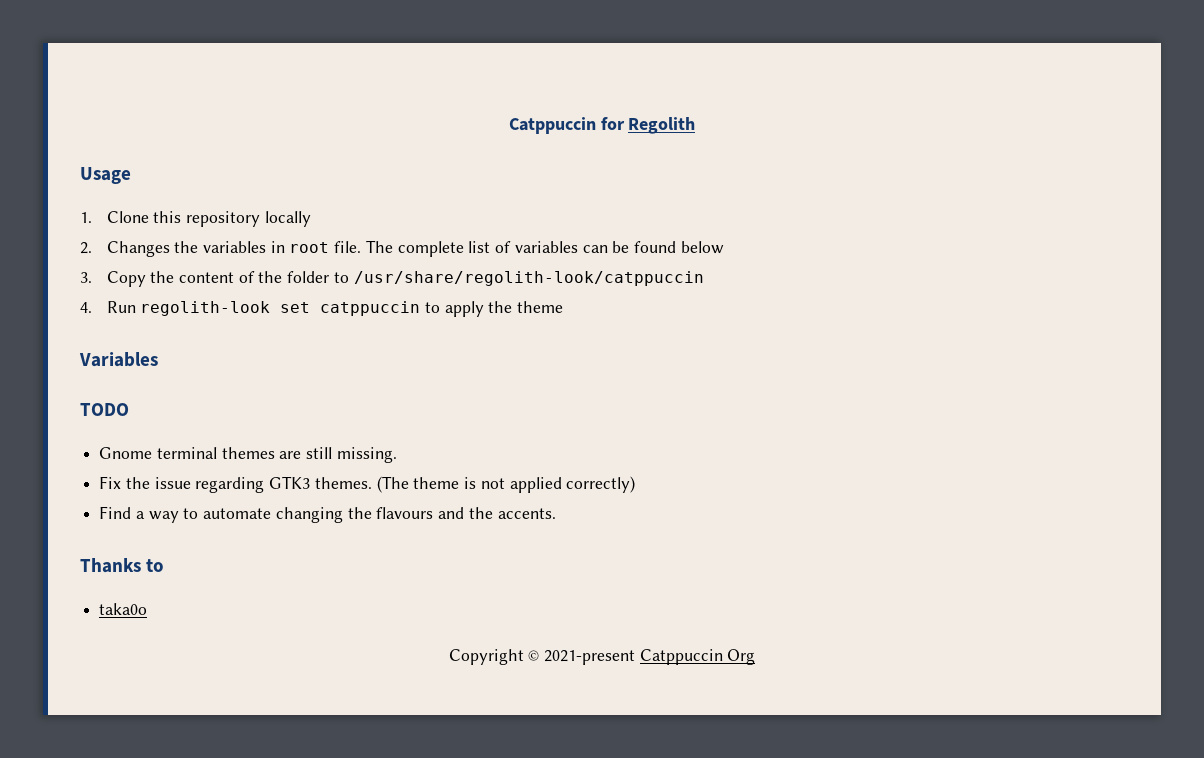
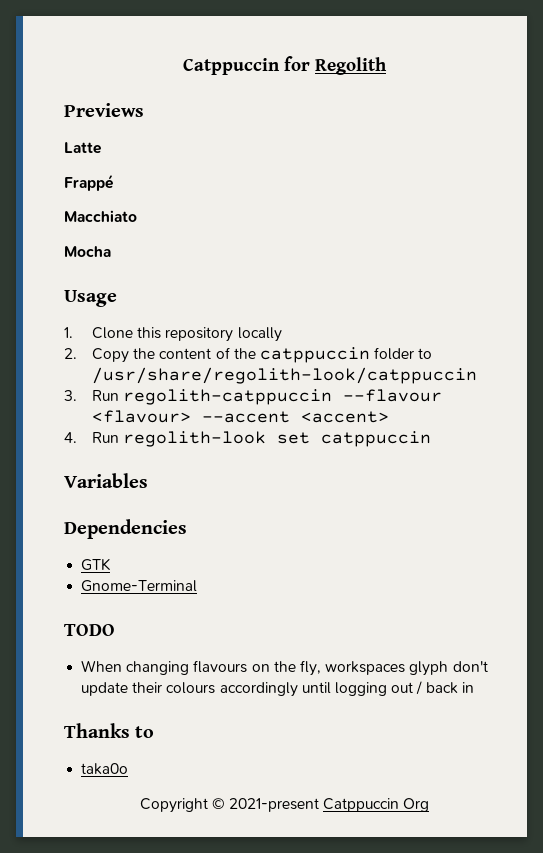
(696, 125) none -> [64,103,144,117] [64,142,101,154] [64,174,113,191] [64,210,137,222] [64,246,111,257] // Previews // Latte // Frappé // Macchiato // Mocha
[106,240,724,257] [80,272,92,283] Changes the variables in root file. The complete list of variables can be found below // 3. -> (77, 353) none
(283, 277) none -> [259,347,370,363] catppuccin
[80,301,564,317] [79,352,158,367] [80,403,129,416] [99,447,397,463] [99,476,636,493] [99,506,556,523] 4. Run regolith-look set catppuccin to apply the theme // Variables // TODO // Gnome terminal themes are still missing. // Fix the issue regarding GTK3 themes. (The theme is not applied correctly) // Find a way to automate changing the flavours and the accents. -> [64,389,443,405] [92,410,390,423] [64,431,432,447] [64,473,148,488] [64,519,187,539] [81,558,112,571] [81,580,198,592] [64,624,115,636] [81,660,488,676] [81,681,474,697] 3. Run regolith-catppuccin --flavour <flavour> --accent <accent> // 4. Run regolith-look set catppuccin // Variables // Dependencies // GTK // Gnome-Terminal // TODO // When changing flavours on the fly, workspaces glyph don't update their colours accordingly until logging out / back in

